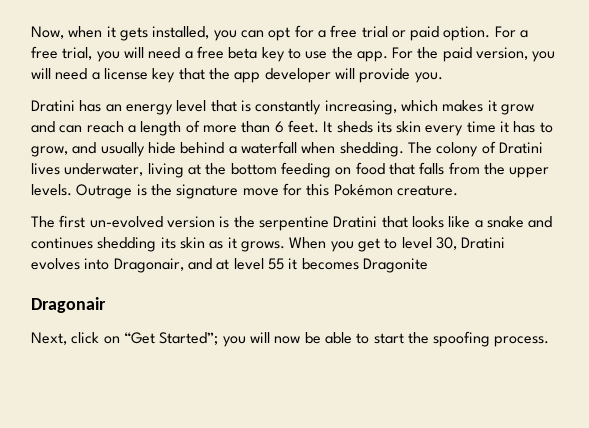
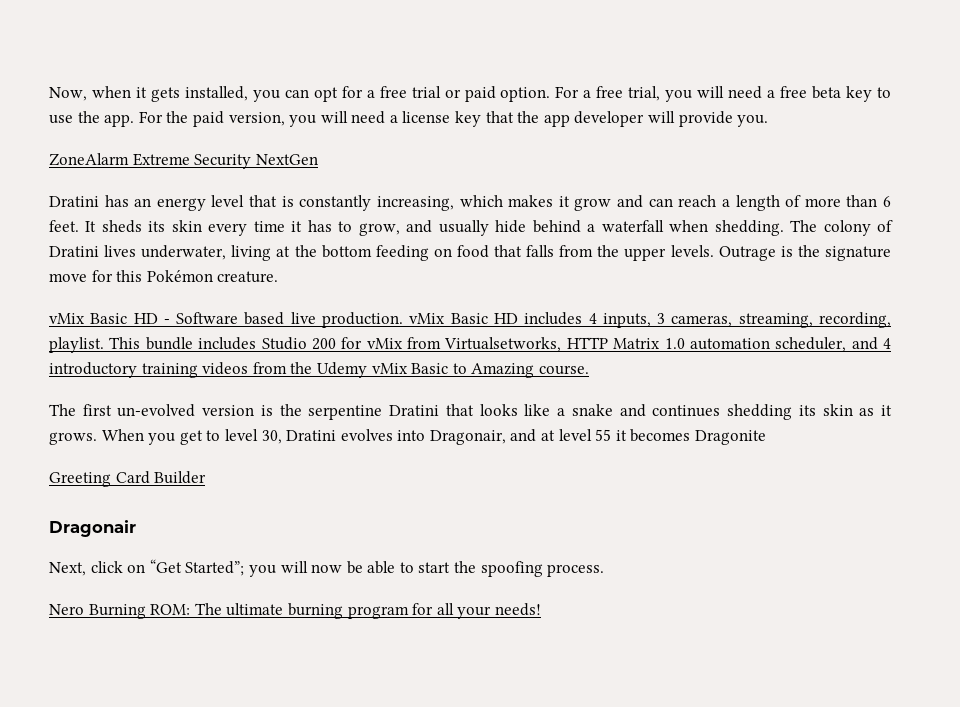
(443, 77) none -> [49,153,318,169] // ZoneAlarm Extreme Security NextGen
(458, 190) none -> [49,312,891,328] [49,337,891,353] [49,362,589,378] // vMix Basic HD - Software based live production. vMix Basic HD includes 4 inputs, 3 cameras, streaming, recording, playlist. This bundle includes Studio 200 for vMix from Virtualsetworks, HTTP Matrix 1.0 automation scheduler, and 4 introductory training videos from the Udemy vMix Basic to Amazing course.
(428, 265) none -> [49,471,207,487] // Greeting Card Builder
(550, 341) none -> [49,603,541,619] // Nero Burning ROM: The ultimate burning program for all your needs!

